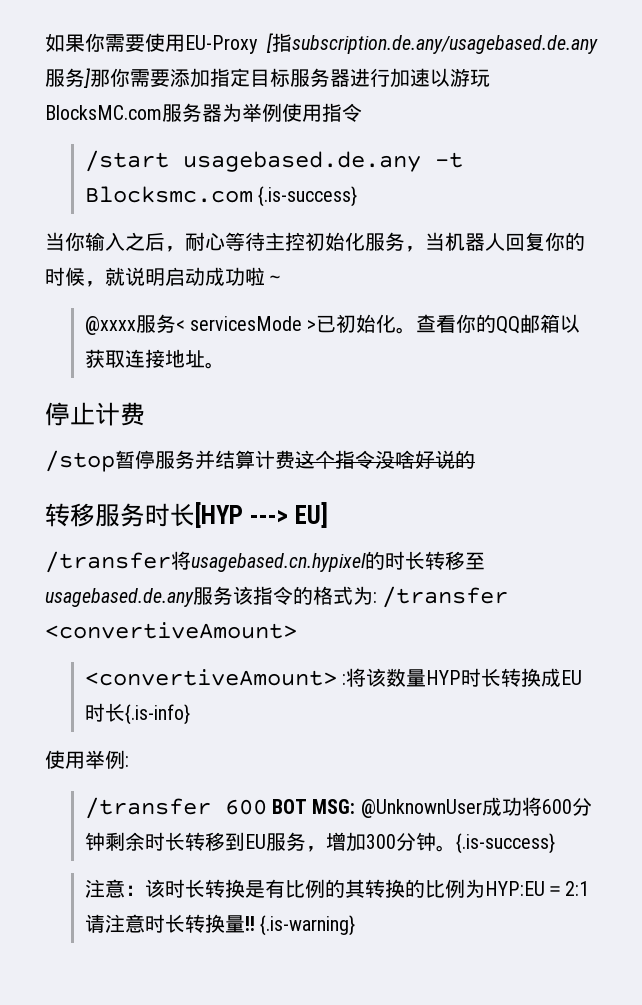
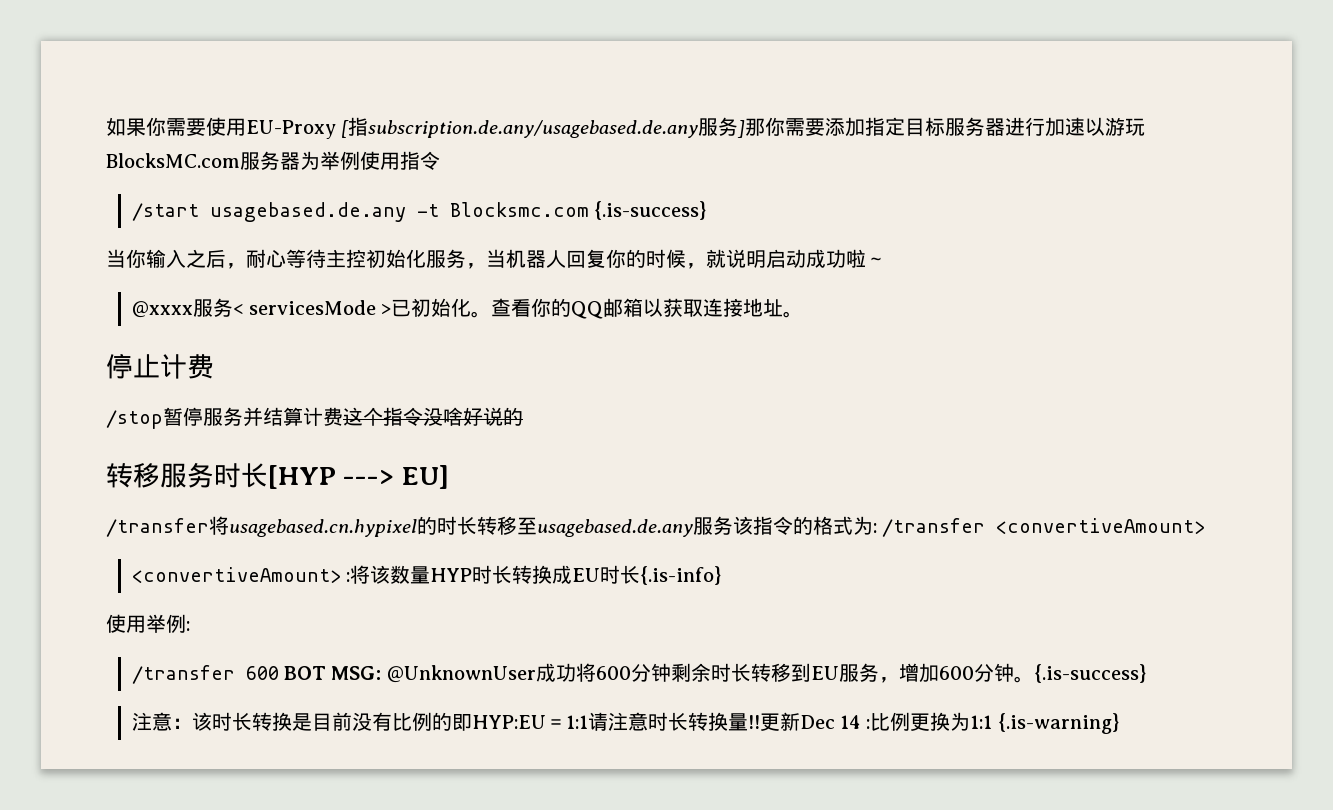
[365,834,396,849] 300 -> [938,666,974,680] 600
(265, 889) none -> [311,712,372,731] 目前没
[344,879,589,898] 其转换的比例为HYP:EU＝2:1 -> [451,714,588,731] 即HYP:EU＝1:1
(255, 923) none -> [759,712,993,731] 更新Dec 14 :比例更换为1:1

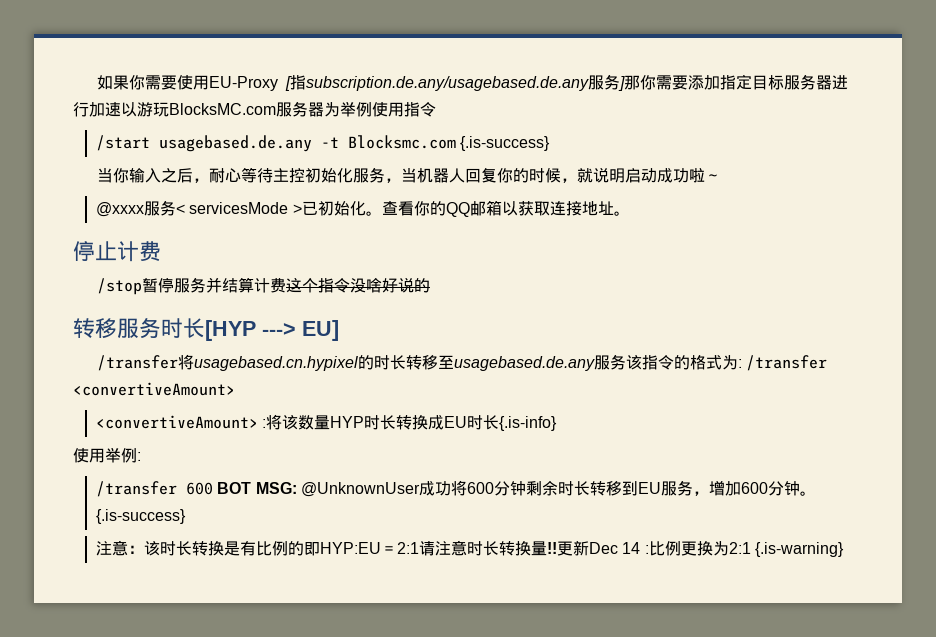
[311,712,372,731] 目前没 -> (241, 548) none
[565,715,588,729] 1:1 -> [397,542,420,554] 2:1
[970,715,993,729] 1:1 -> [728,542,751,554] 2:1

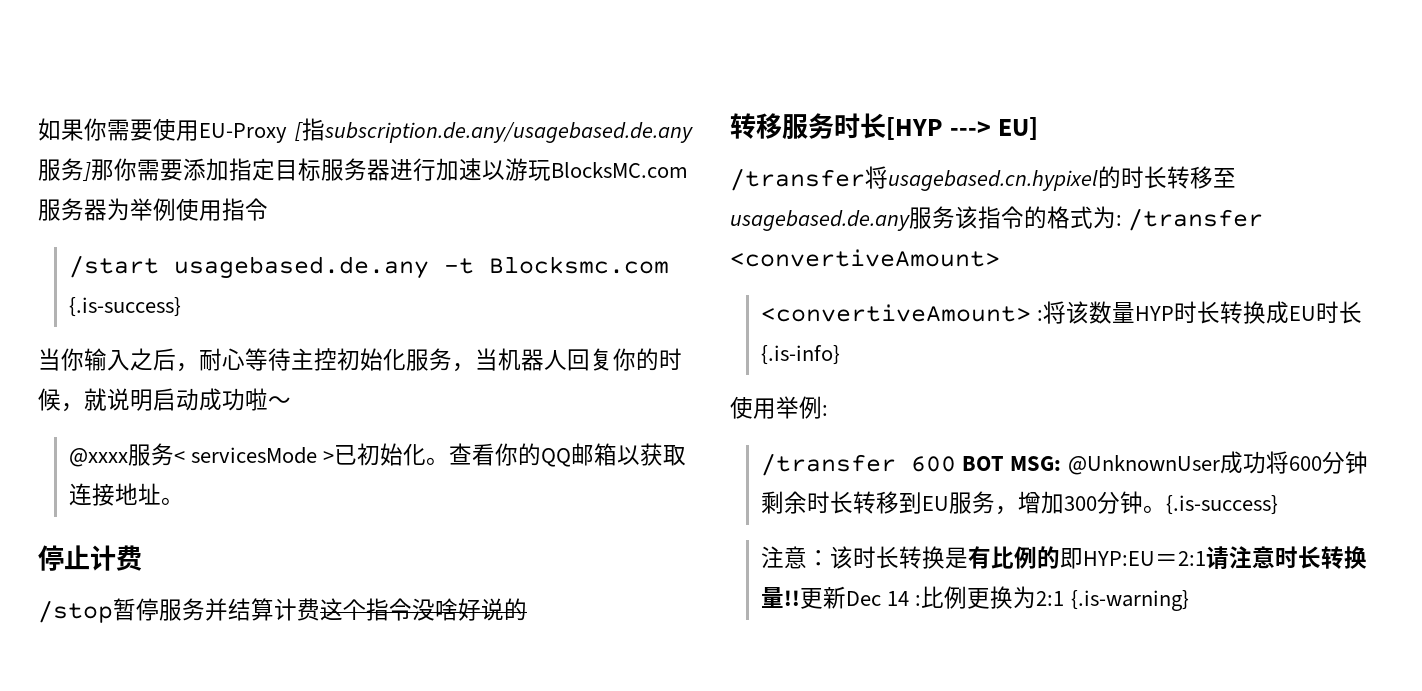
[741,482,769,494] 600 -> [1064,496,1098,511] 300

